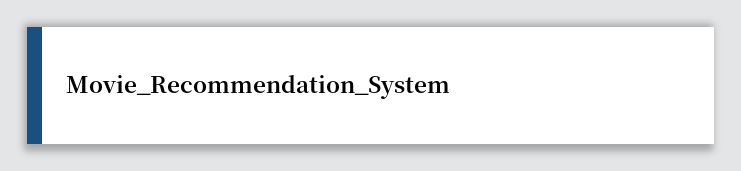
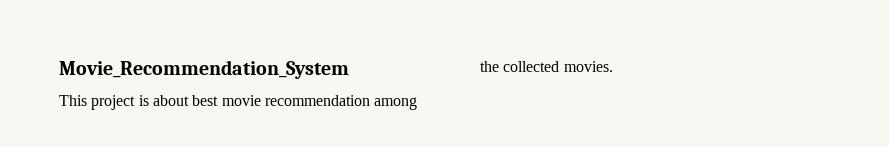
(450, 87) none -> [59,95,418,110] [480,61,613,72] // This project is about best movie recommendation among the collected movies.

